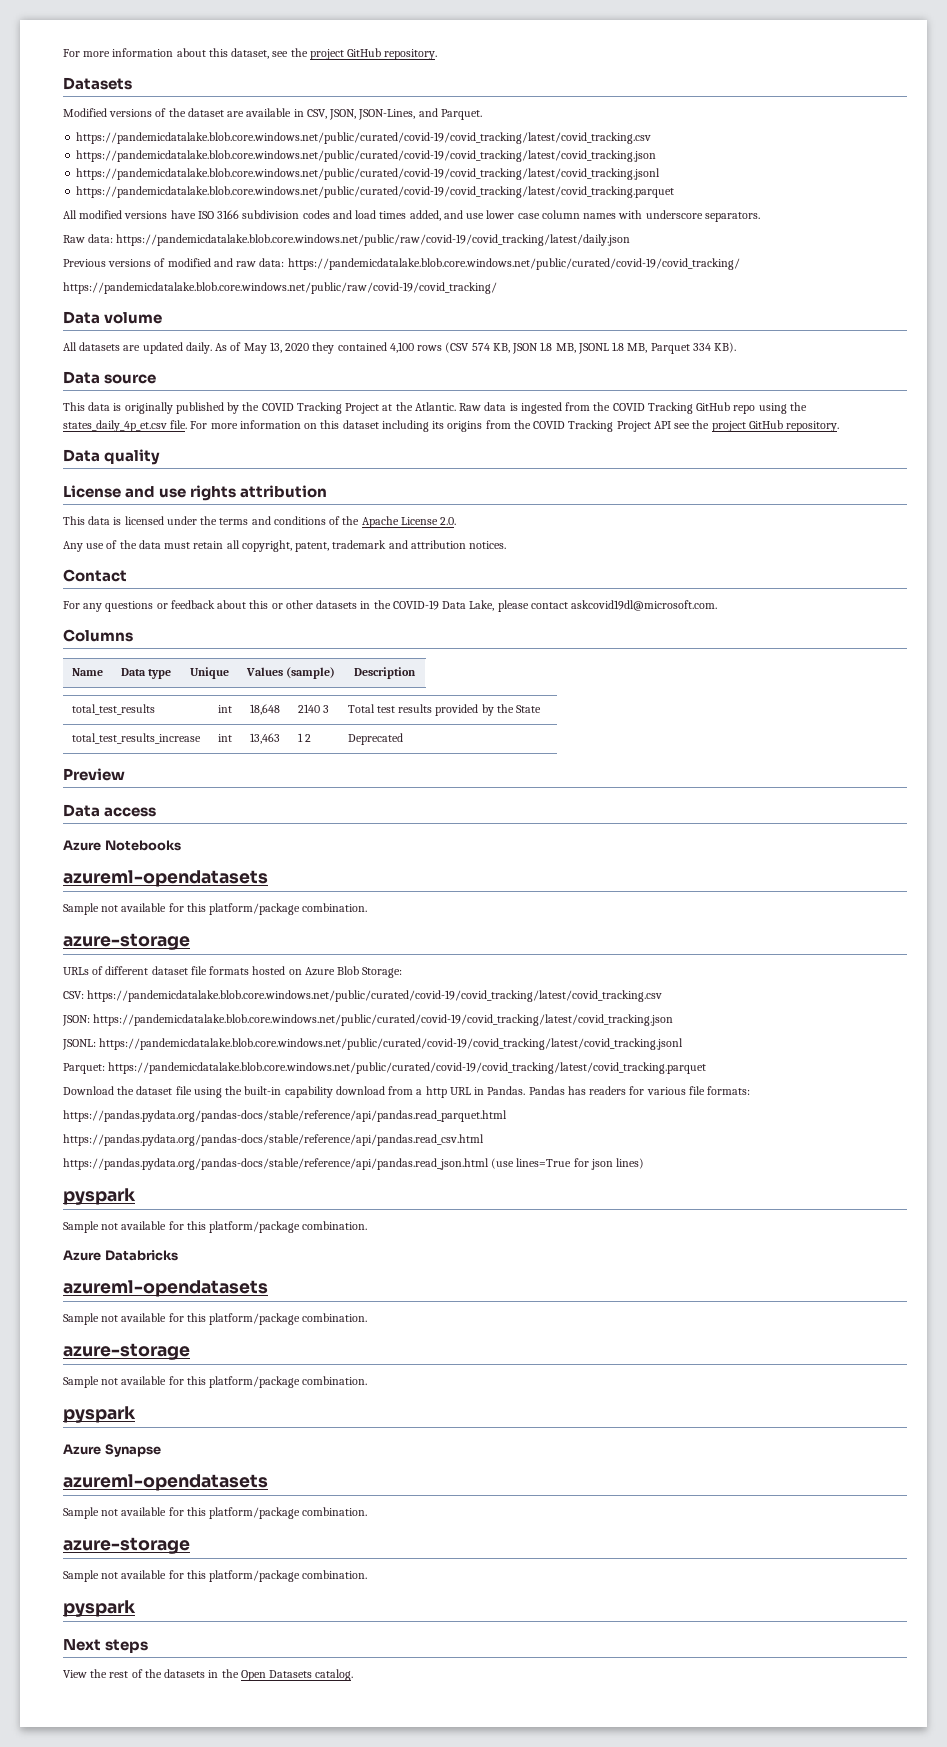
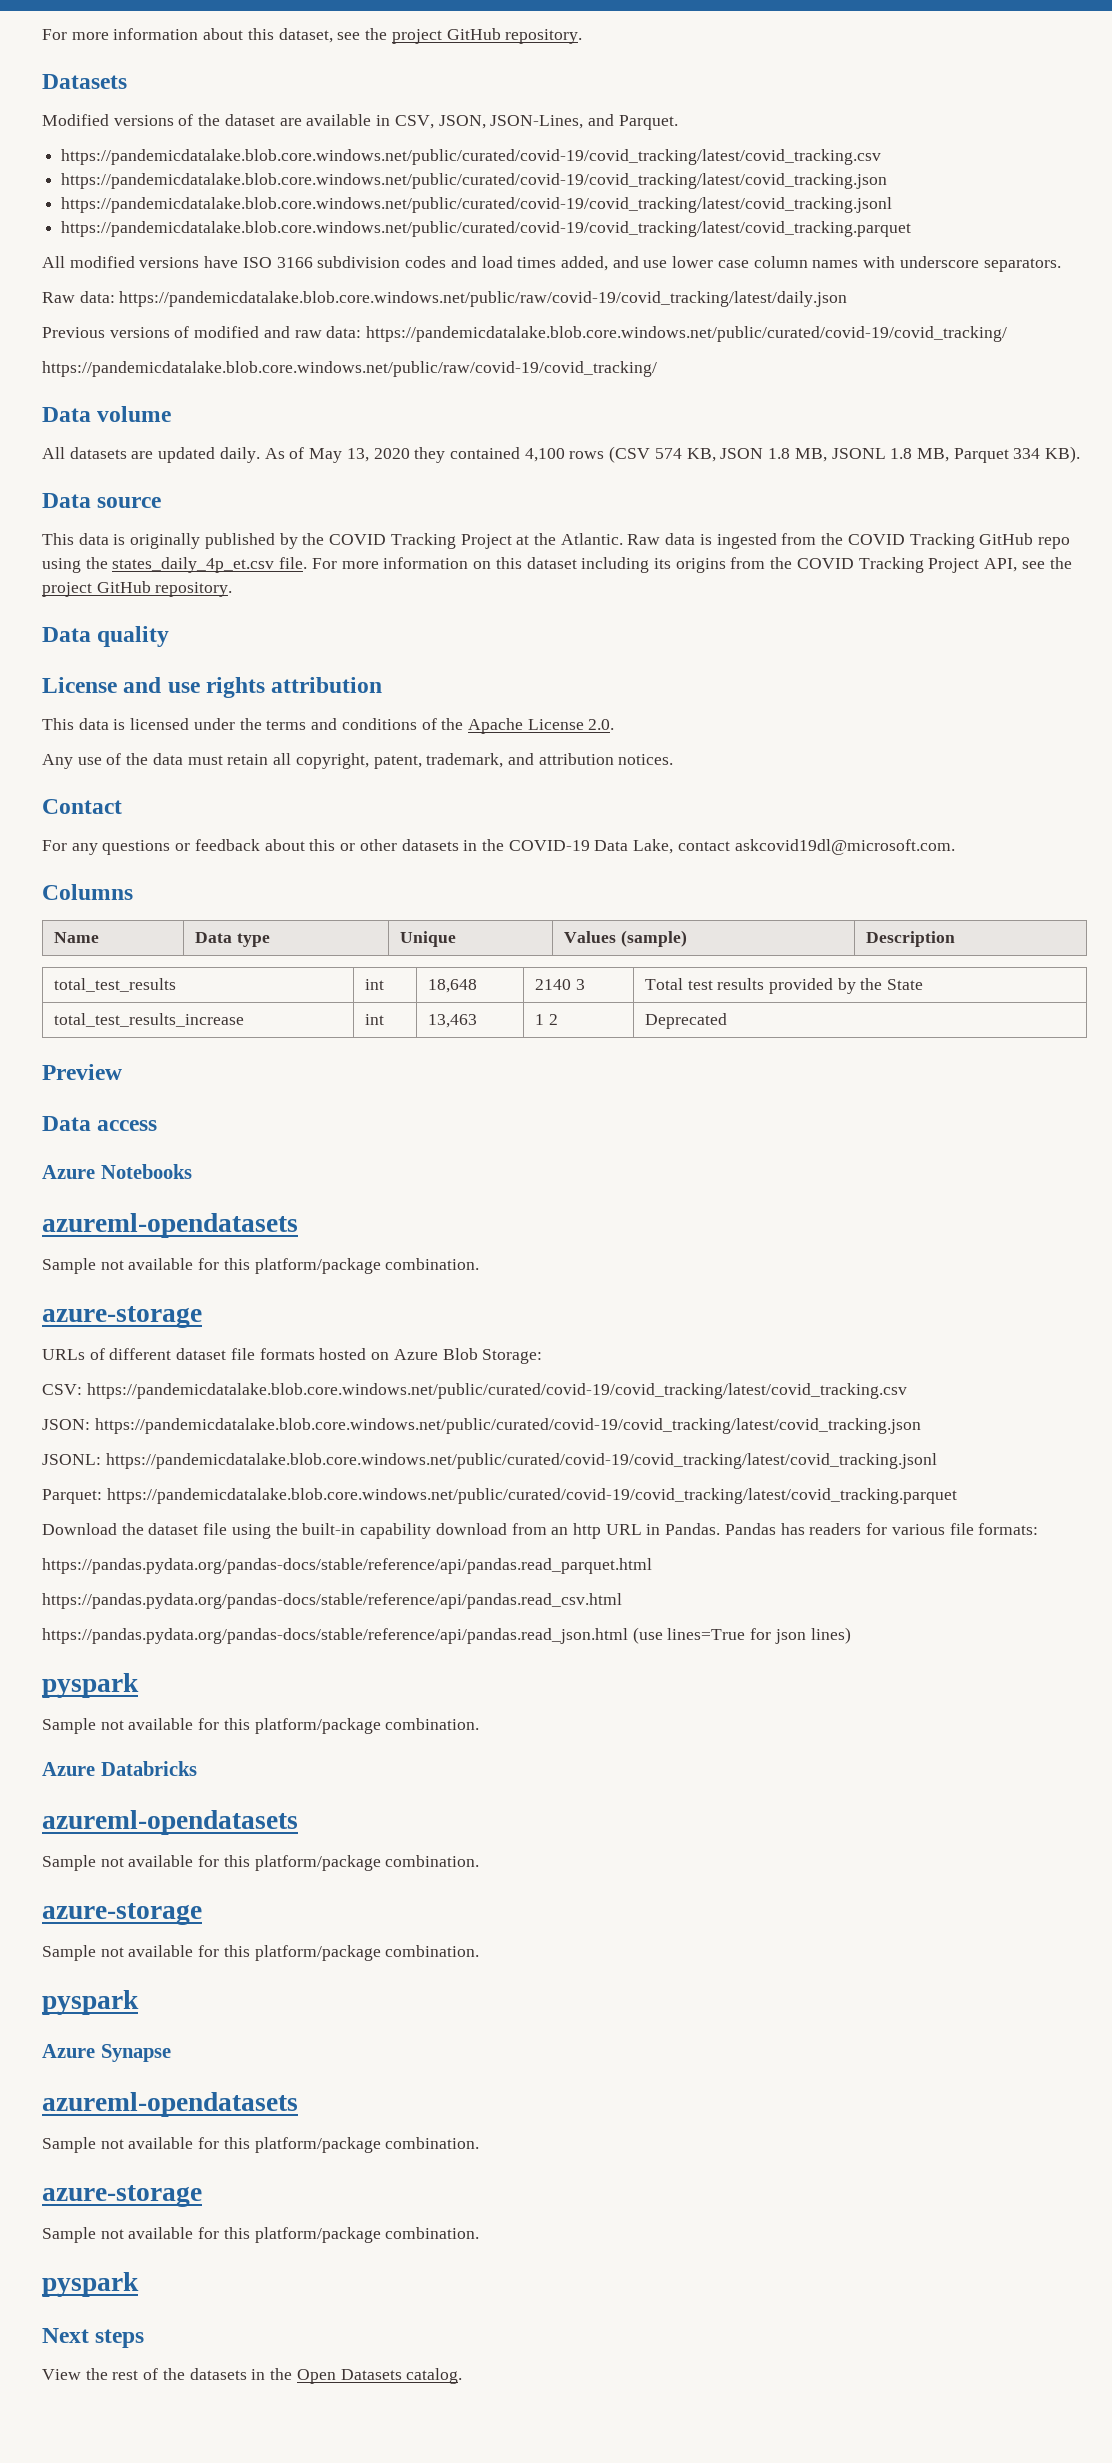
[653,421,671,429] API -> [984,558,1018,572] API,
[332,540,387,549] trademark -> [426,753,504,768] trademark,
[497,600,529,612] please -> (674, 846) none
[416,1089,423,1095] a -> [551,1527,569,1535] an

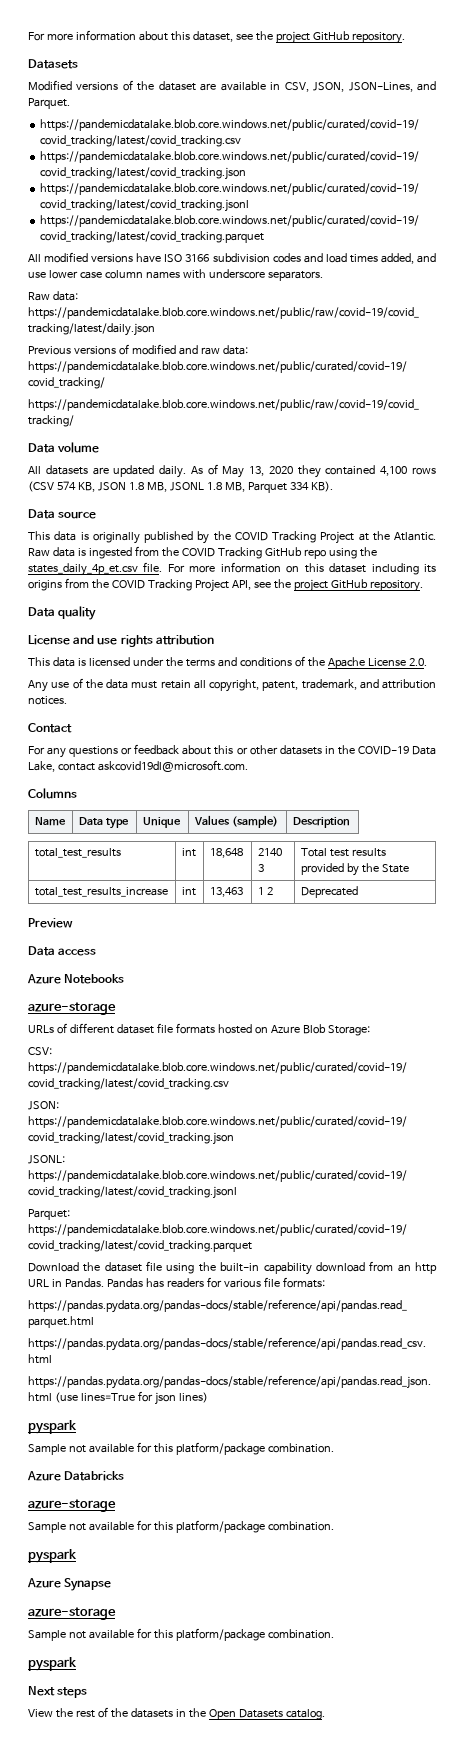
[42,1213,298,1238] [42,1258,480,1274] // azureml-opendatasets // Sample not available for this platform/package combination. -> (125, 979) none
[42,1810,298,1835] [42,1855,480,1871] // azureml-opendatasets // Sample not available for this platform/package combination. -> (125, 1476) none
[42,2092,298,2117] [42,2137,480,2153] // azureml-opendatasets // Sample not available for this platform/package combination. -> (112, 1584) none

